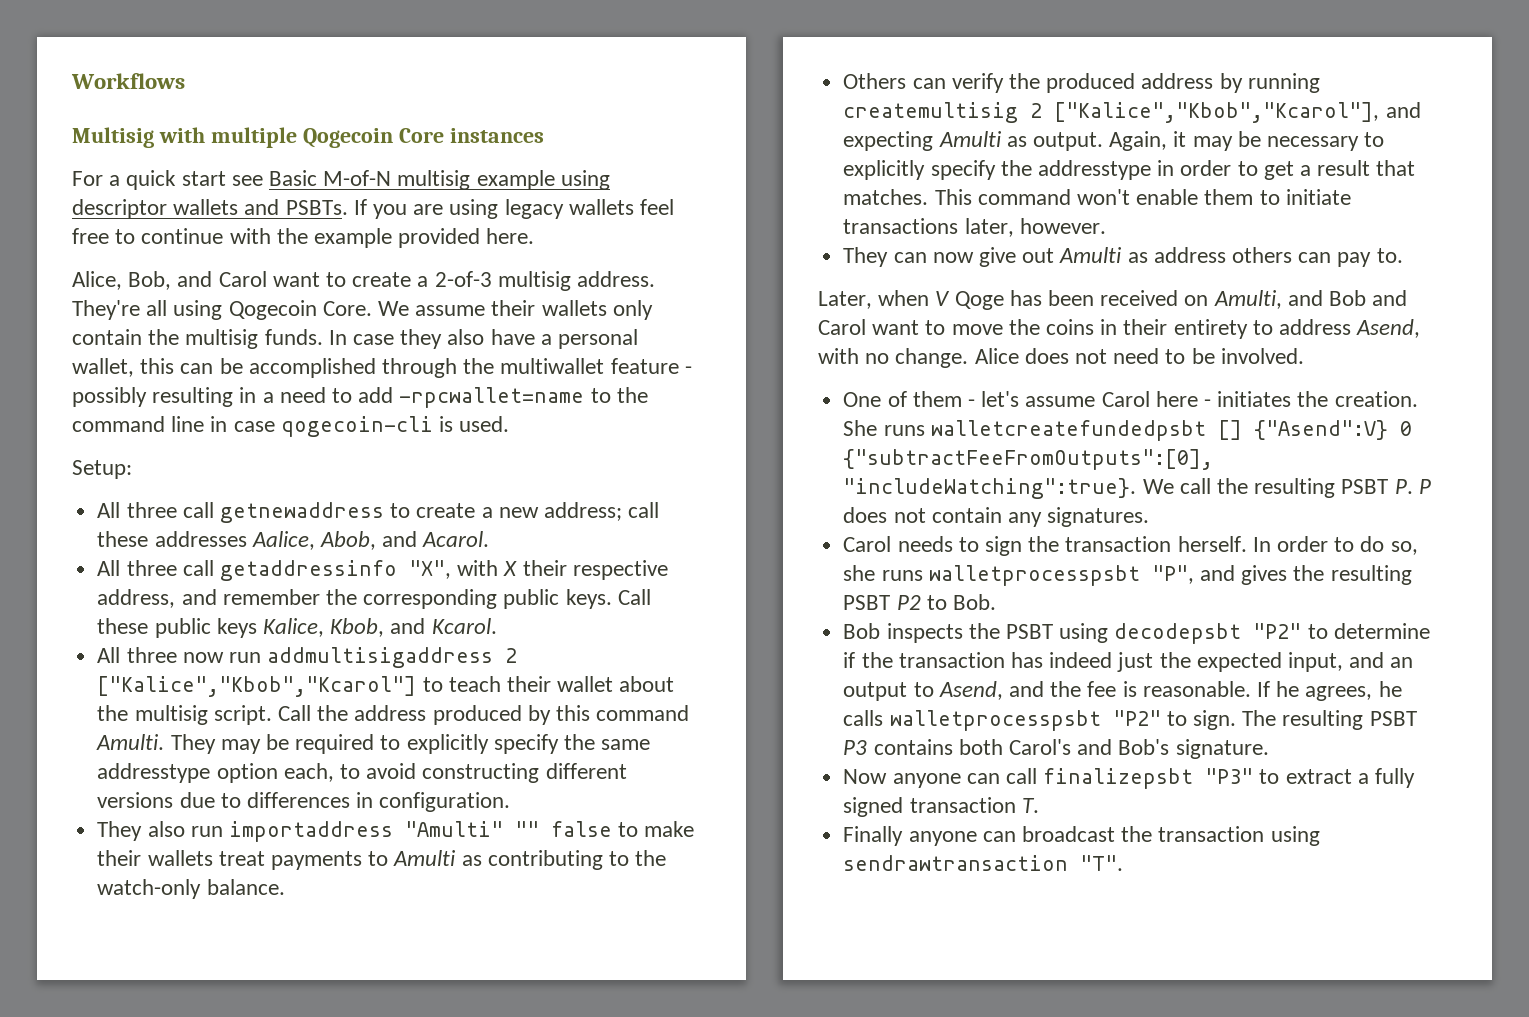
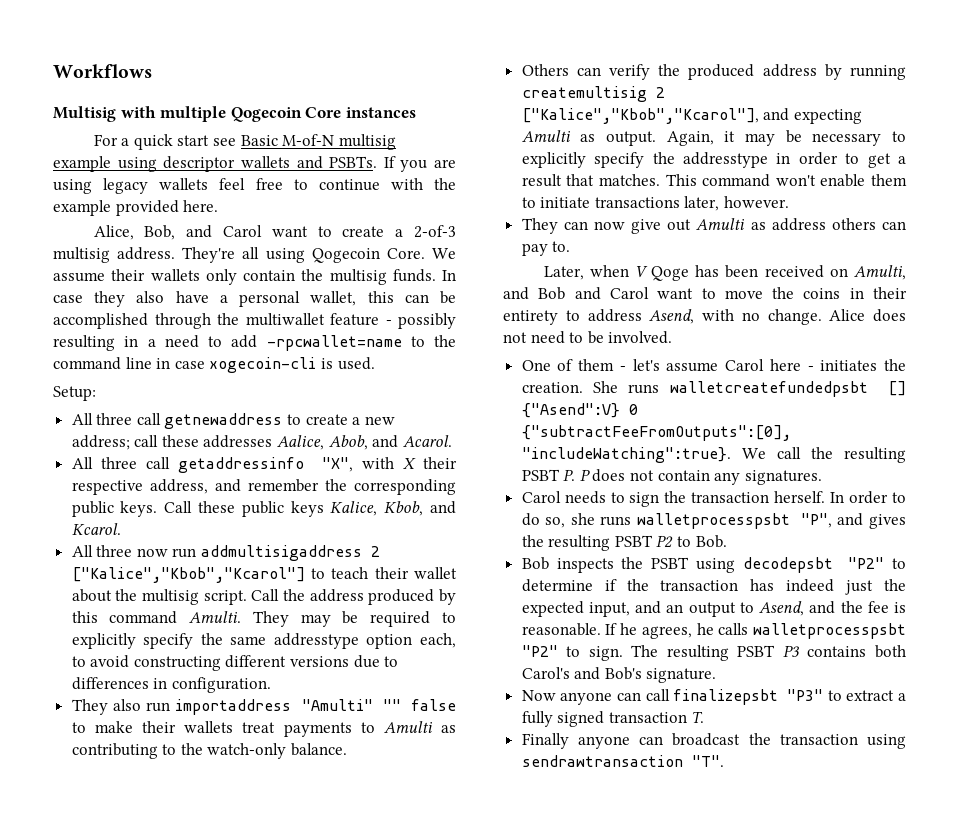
[280,416,433,437] qogecoin-cli -> [209,357,317,373] xogecoin-cli

